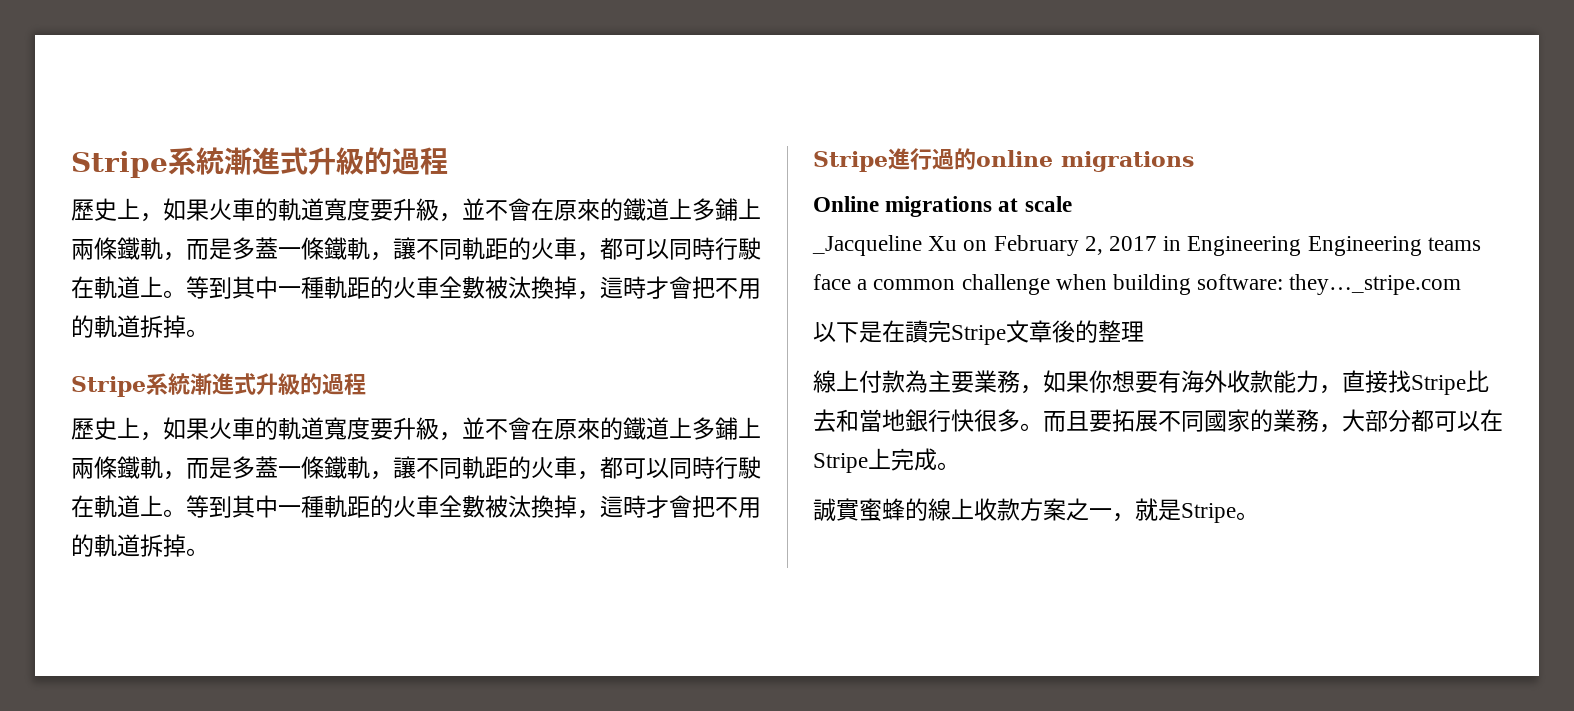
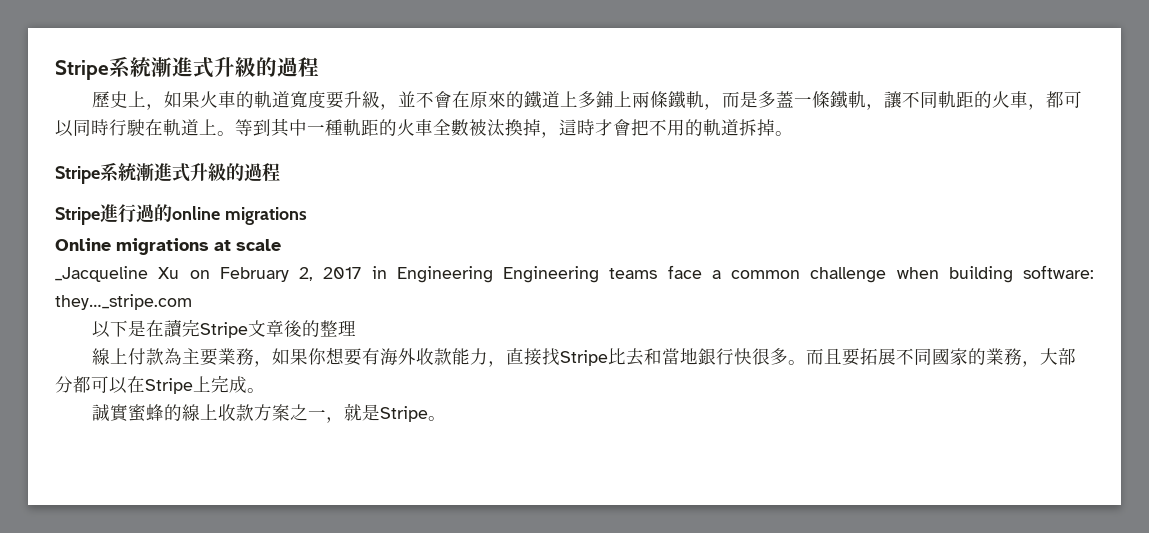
[71,417,761,441] [71,456,761,480] [71,495,761,519] [71,534,209,557] // 歷史上，如果火車的軌道寬度要升級，並不會在原來的鐵道上多鋪上兩條鐵軌，而是多蓋一條鐵軌，讓不同軌距的火車，都可以同時行駛在軌道上。等到其中一種軌距的火車全數被汰換掉，這時才會把不用的軌道拆掉。 -> (280, 172) none

